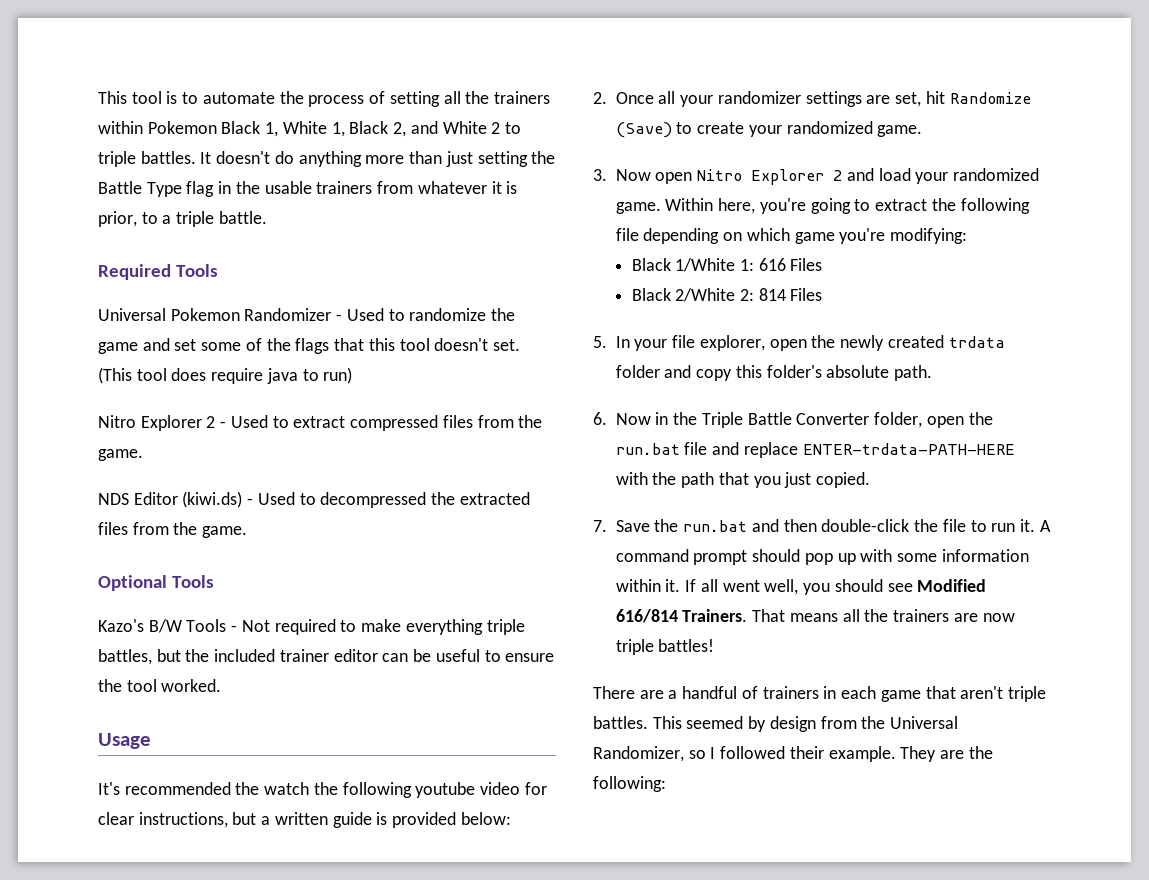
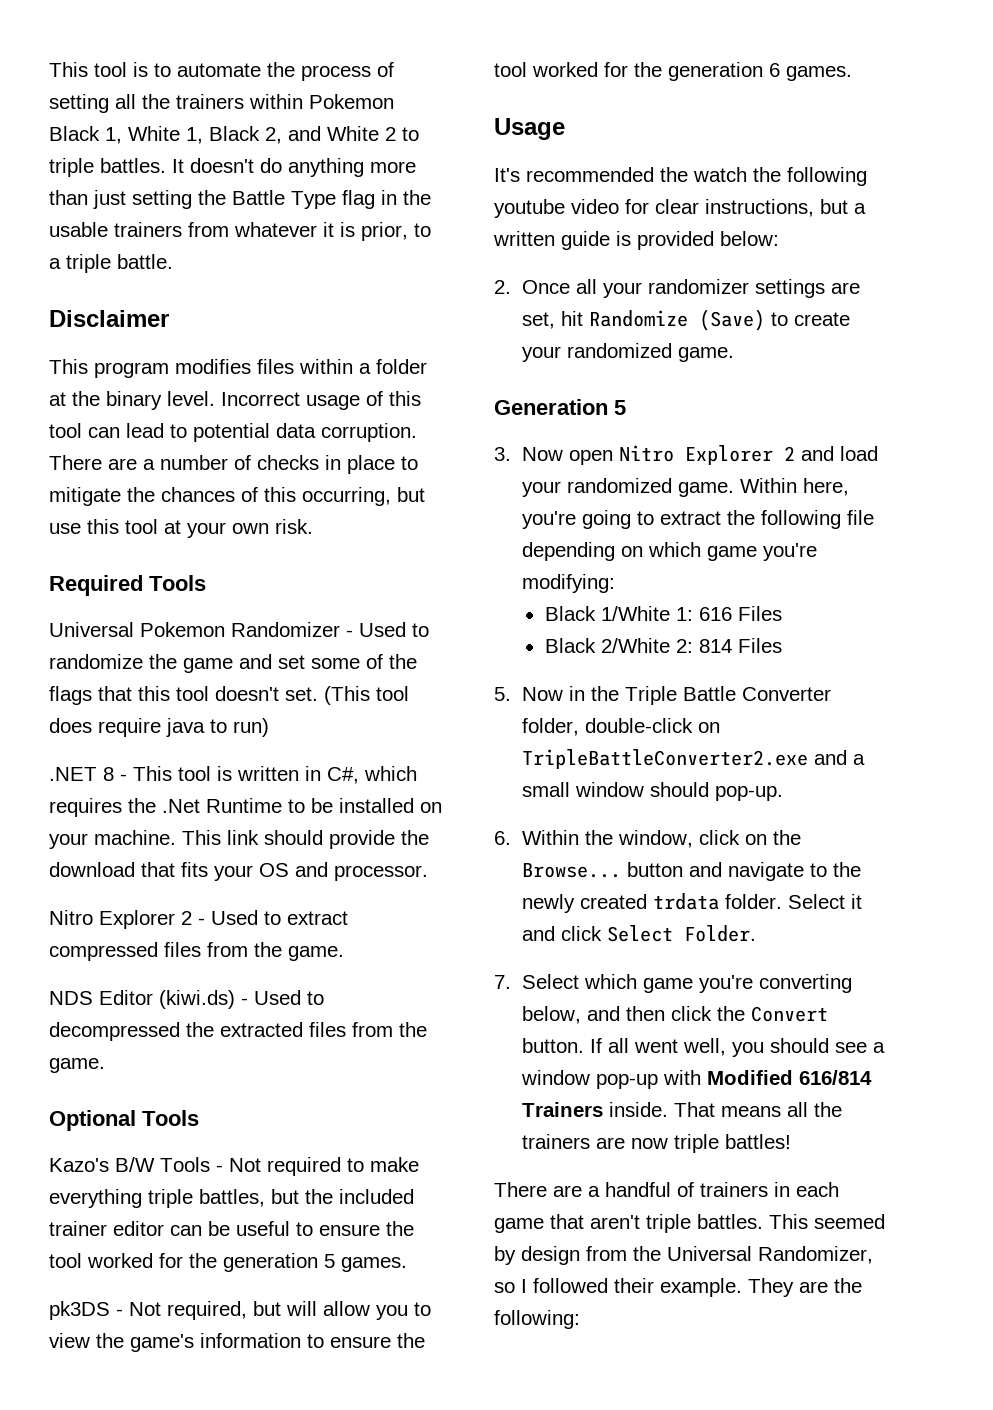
(267, 217) none -> [49,310,169,327] [49,359,427,378] [49,391,421,410] [49,423,417,442] [49,455,418,474] [49,487,425,506] [49,519,313,538] // Disclaimer // This program modifies files within a folder at the binary level. Incorrect usage of this tool can lead to potential data corruption. There are a number of checks in place to mitigate the chances of this occurring, but use this tool at your own risk.
(353, 375) none -> [49,766,417,784] [49,798,442,817] [49,830,429,849] [49,862,428,881] // .NET 8 - This tool is written in C#, which requires the .Net Runtime to be installed on your machine. This link should provide the download that fits your OS and processor.
[161,679,222,692] worked. -> [87,1253,407,1272] [49,1301,431,1320] [49,1333,425,1352] [494,62,852,81] worked for the generation 5 games. // pk3DS - Not required, but will allow you to view the game's information to ensure the tool worked for the generation 6 games.
(923, 131) none -> [494,399,626,415] // Generation 5
[615,335,1005,351] [615,365,933,381] [593,412,607,425] In your file explorer, open the newly created trdata folder and copy this folder's absolute path. // 6. -> (511, 694) none
[926,412,993,428] [615,442,1015,458] [615,472,871,488] [593,519,1051,532] [615,549,1029,565] [615,579,681,592] open the run.bat file and replace ENTER-trdata-PATH-HERE with the path that you just copied. // 7. Save the run.bat and then double-click the file to run it. A command prompt should pop up with some information within it. -> [585,718,721,733] [522,749,866,769] [522,782,784,801] [494,830,802,848] [522,862,862,881] [522,893,863,913] [522,925,757,942] [494,974,853,993] [522,1006,829,1024] [522,1038,585,1053] double-click on TripleBattleConverter2.exe and a small window should pop-up. // 6. Within the window, click on the Browse... button and navigate to the newly created trdata folder. Select it and click Select Folder. // 7. Select which game you're converting below, and then click the Convert button.
[917,579,987,592] [615,609,748,623] Modified 616/814 Trainers. -> [873,1042,886,1053] [521,1070,873,1089] [522,1102,669,1117] a window pop-up with Modified 616/814 Trainers inside.

